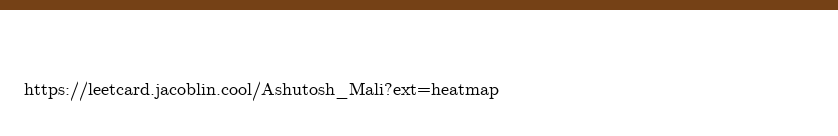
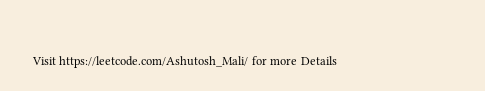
[24,81,499,102] https://leetcard.jacoblin.cool/Ashutosh_Mali?ext=heatmap -> [32,56,337,68] Visit https://leetcode.com/Ashutosh_Mali/ for more Details

